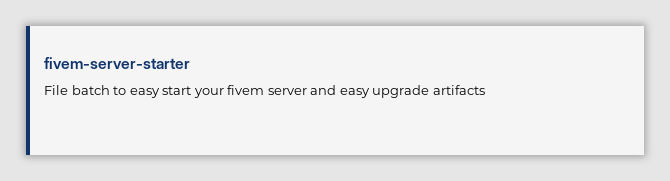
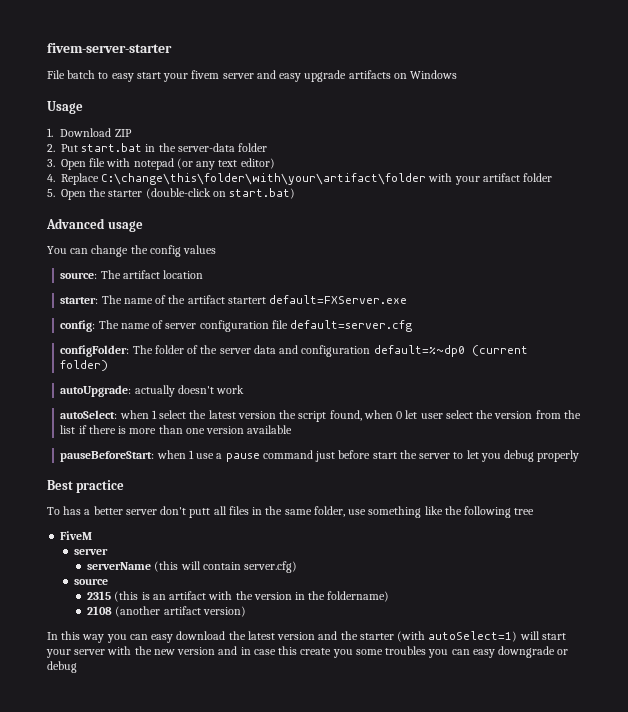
(485, 90) none -> [393,70,458,79] [47,101,83,114] [47,128,132,137] [47,143,268,152] [47,158,275,170] [47,173,553,185] [47,188,296,200] [46,218,143,232] [47,245,217,257] [60,270,204,279] [60,295,408,304] [60,320,413,332] [60,345,528,357] [60,360,109,371] [60,385,245,397] [60,410,581,422] [60,425,293,434] [60,450,580,462] [47,480,125,493] [47,506,535,518] [60,531,93,540] [73,548,108,555] [87,561,298,573] [73,578,108,585] [87,591,390,602] [87,606,246,617] [47,631,566,643] [46,646,569,658] [47,661,77,673] on Windows // Usage // 1. Download ZIP // 2. Put start.bat in the server-data folder // 3. Open file with notepad (or any text editor) // 4. Replace C:\change\this\folder\with\your\artifact\folder with your artifact folder // 5. Open the starter (double-click on start.bat) // Advanced usage // You can change the config values // source: The artifact location // starter: The name of the artifact startert default=FXServer.exe // config: The name of server configuration file default=server.cfg // configFolder: The folder of the server data and configuration default=%~dp0 (current folder) // autoUpgrade: actually doesn't work // autoSelect: when 1 select the latest version the script found, when 0 let user select the version from the list if there is more than one version available // pauseBeforeStart: when 1 use a pause command just before start the server to let you debug properly // Best practice // To has a better server don't putt all files in the same folder, use something like the following tree // FiveM // server // serverName (this will contain server.cfg) // source // 2315 (this is an artifact with the version in the foldername) // 2108 (another artifact version) // In this way you can easy download the latest version and the starter (with autoSelect=1) will start your server with the new version and in case this create you some troubles you can easy downgrade or debug

